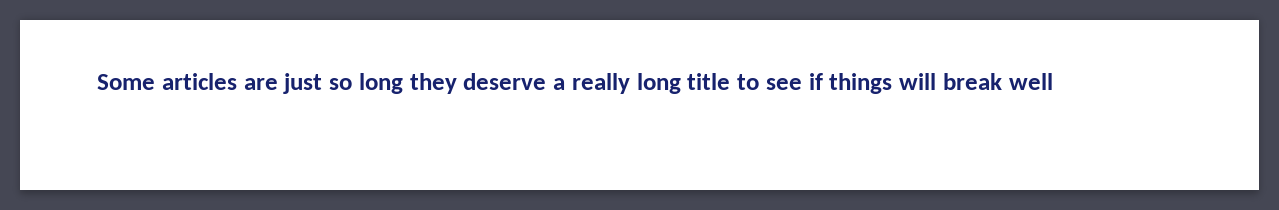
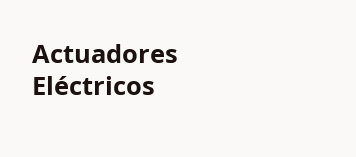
[97,73,1053,94] Some articles are just so long they deserve a really long title to see if things will break well -> [32,44,178,63] [32,76,155,95] Actuadores Eléctricos

